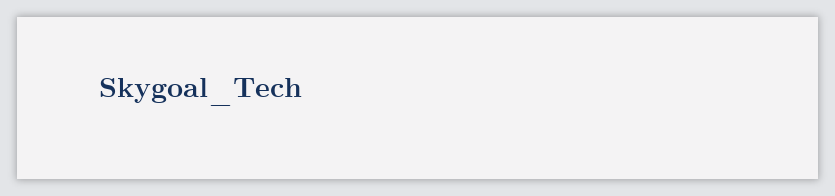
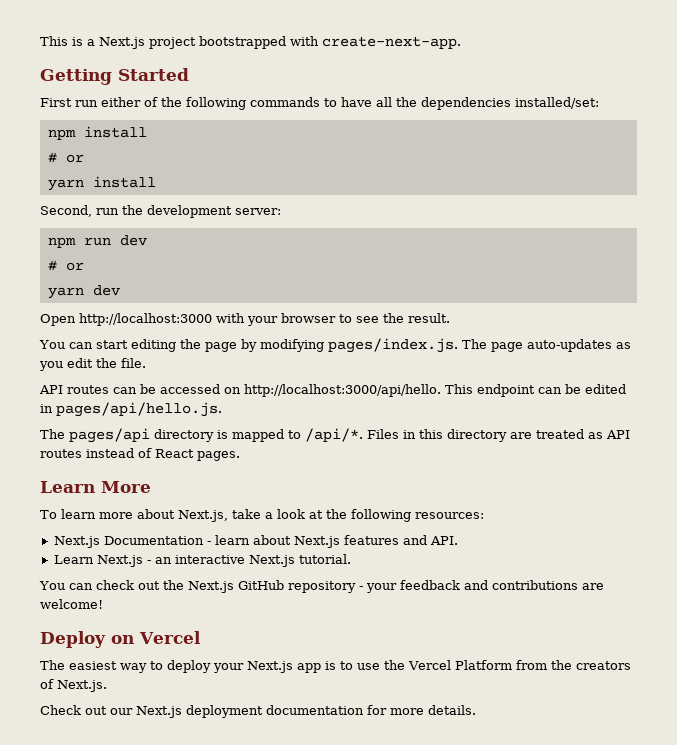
[99,78,302,106] Skygoal_Tech -> [40,36,461,49] [40,68,189,85] [40,97,599,110] [47,126,147,140] [47,152,84,163] [47,176,156,191] [40,205,281,218] [47,235,147,248] [47,260,84,271] [47,285,120,299] [40,313,450,326] [39,338,631,353] [39,358,146,371] [39,384,626,397] [40,402,222,417] [40,428,630,443] [40,448,240,461] [40,481,151,493] [40,509,484,522] [53,535,458,548] [53,554,351,567] [39,580,604,593] [40,599,103,609] [40,631,201,648] [40,660,631,673] [40,679,107,692] [40,705,476,718] This is a Next.js project bootstrapped with create-next-app. // Getting Started // First run either of the following commands to have all the dependencies installed/set: // npm install // # or // yarn install // Second, run the development server: // npm run dev // # or // yarn dev // Open http://localhost:3000 with your browser to see the result. // You can start editing the page by modifying pages/index.js. The page auto-updates as you edit the file. // API routes can be accessed on http://localhost:3000/api/hello. This endpoint can be edited in pages/api/hello.js. // The pages/api directory is mapped to /api/*. Files in this directory are treated as API routes instead of React pages. // Learn More // To learn more about Next.js, take a look at the following resources: // Next.js Documentation - learn about Next.js features and API. // Learn Next.js - an interactive Next.js tutorial. // You can check out the Next.js GitHub repository - your feedback and contributions are welcome! // Deploy on Vercel // The easiest way to deploy your Next.js app is to use the Vercel Platform from the creators of Next.js. // Check out our Next.js deployment documentation for more details.

